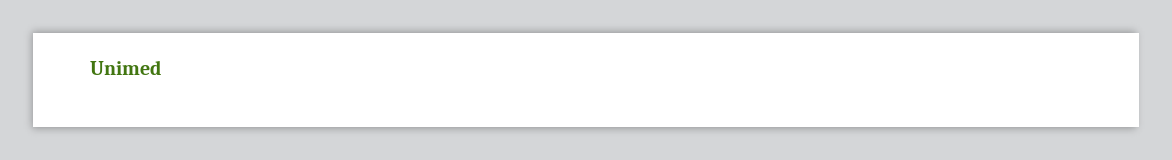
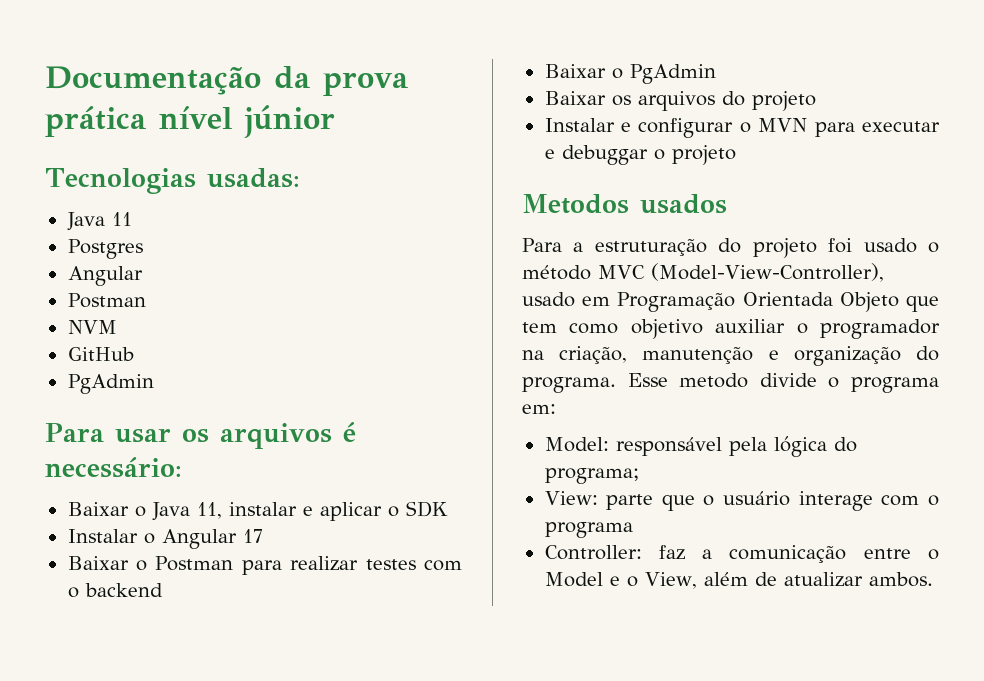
[90,60,161,75] Unimed -> [45,66,408,96] [45,105,335,138] [45,168,300,194] [66,212,132,231] [67,239,143,259] [67,266,143,286] [67,293,146,308] [67,320,117,334] [67,347,134,361] [67,374,154,394] [45,422,356,449] [45,457,182,478] [67,501,448,521] [67,529,263,549] [67,556,462,575] [67,583,163,598] [544,64,716,84] [544,91,816,111] [544,118,940,138] [544,145,736,165] [522,194,727,214] [522,238,939,258] [522,263,884,282] [522,292,939,312] [522,319,940,339] [522,346,939,366] [522,373,939,393] [522,404,556,414] [544,436,857,457] [544,468,639,484] [544,491,939,511] [544,522,633,538] [544,545,939,563] [544,572,933,589] Documentação da prova prática nível júnior // Tecnologias usadas: // Java 11 // Postgres // Angular // Postman // NVM // GitHub // PgAdmin // Para usar os arquivos é necessário: // Baixar o Java 11, instalar e aplicar o SDK // Instalar o Angular 17 // Baixar o Postman para realizar testes com o backend // Baixar o PgAdmin // Baixar os arquivos do projeto // Instalar e configurar o MVN para executar e debuggar o projeto // Metodos usados // Para a estruturação do projeto foi usado o método MVC (Model-View-Controller), usado em Programação Orientada Objeto que tem como objetivo auxiliar o programador na criação, manutenção e organização do programa. Esse metodo divide o programa em: // Model: responsável pela lógica do programa; // View: parte que o usuário interage com o programa // Controller: faz a comunicação entre o Model e o View, além de atualizar ambos.

